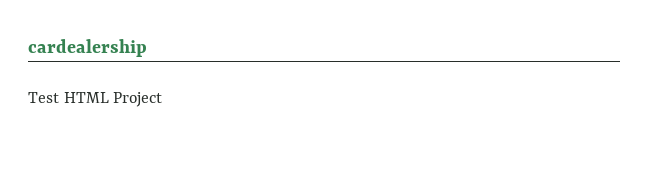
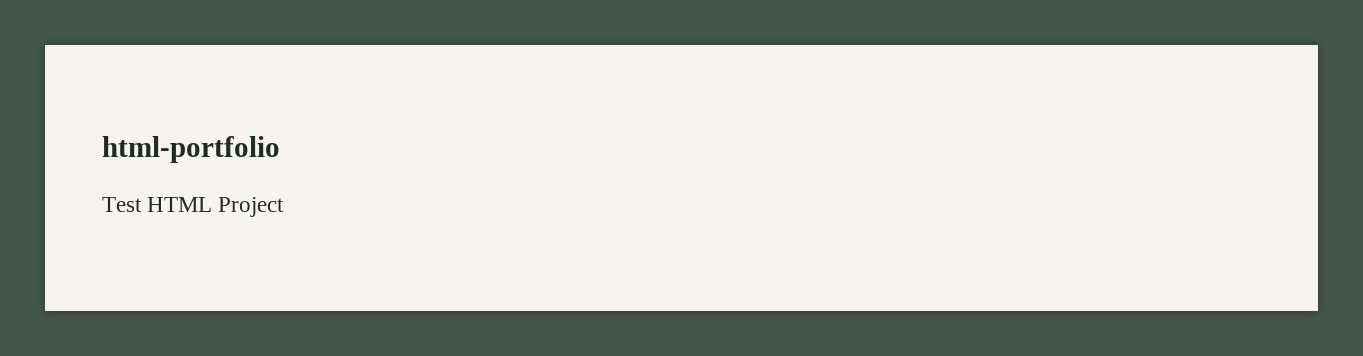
[28,39,147,57] cardealership -> [102,136,280,163] html-portfolio

